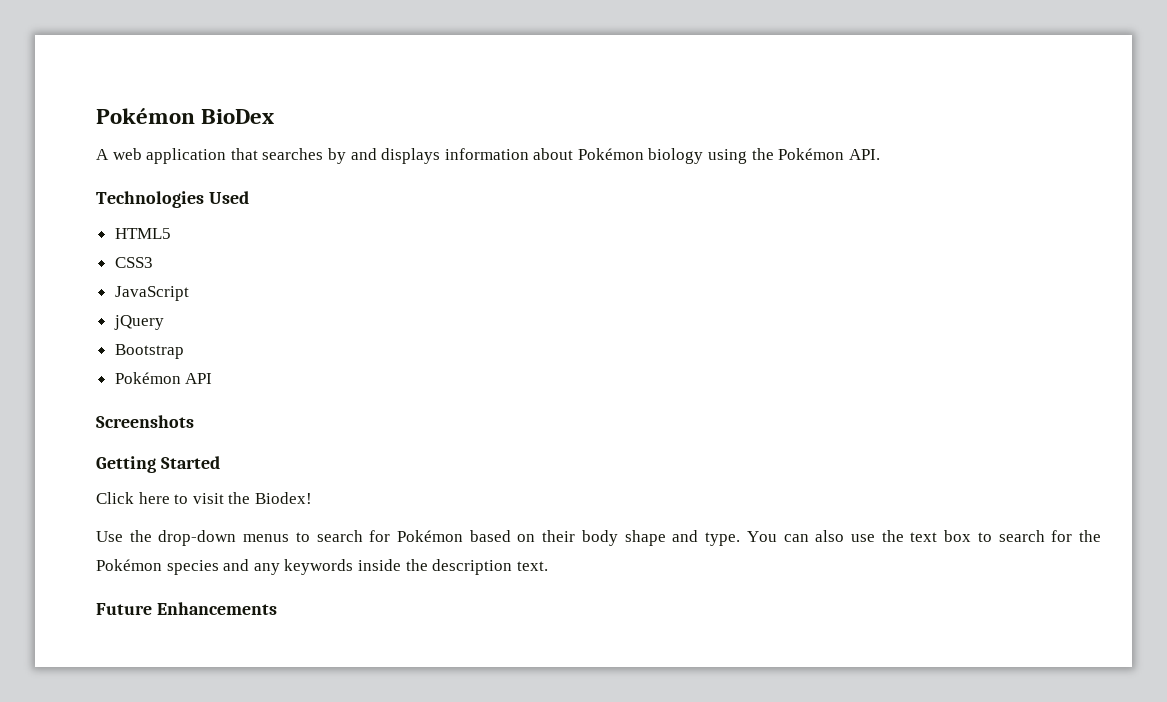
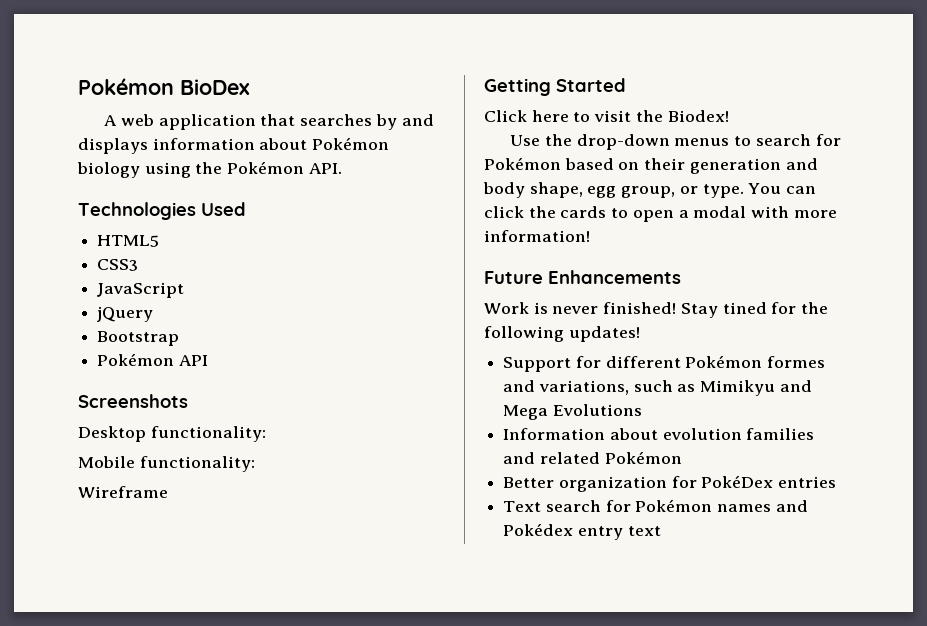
(194, 421) none -> [78,426,266,442] [78,456,255,472] [78,486,168,498] // Desktop functionality: // Mobile functionality: // Wireframe
[581,530,1102,546] [96,559,548,575] [96,602,277,615] body shape and type. You can also use the text box to search for the Pokémon species and any keywords inside the description text. // Future Enhancements -> [689,158,818,174] [483,182,817,198] [484,206,837,222] [484,230,590,242] [484,270,681,284] [484,302,829,318] [484,326,640,342] [503,355,826,372] [503,380,812,396] [503,404,642,420] [503,428,815,440] [503,451,682,464] [503,475,837,492] [503,499,808,512] [503,523,661,540] generation and body shape, egg group, or type. You can click the cards to open a modal with more information! // Future Enhancements // Work is never finished! Stay tined for the following updates! // Support for different Pokémon formes and variations, such as Mimikyu and Mega Evolutions // Information about evolution families and related Pokémon // Better organization for PokéDex entries // Text search for Pokémon names and Pokédex entry text

